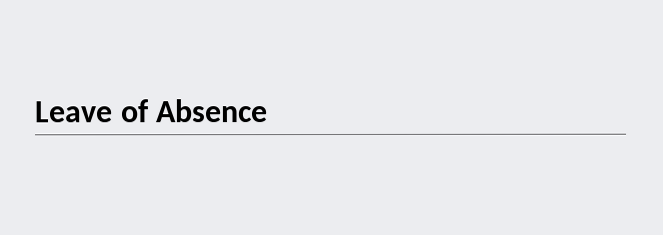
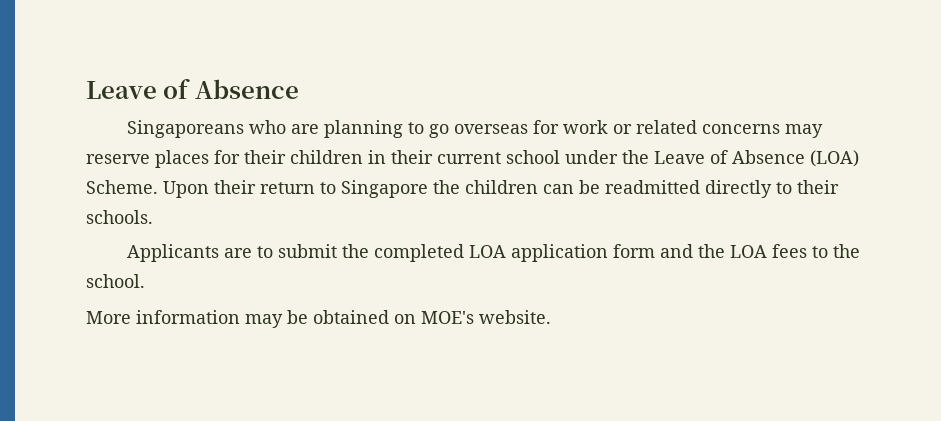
[34,99,269,123] Leave of Absence -> [86,78,299,99] [127,120,824,138] [86,150,859,168] [86,180,839,198] [86,210,153,224] [127,244,861,262] [86,274,145,288] [86,310,551,328] Leave of Absence // Singaporeans who are planning to go overseas for work or related concerns may reserve places for their children in their current school under the Leave of Absence (LOA) Scheme. Upon their return to Singapore the children can be readmitted directly to their schools. // Applicants are to submit the completed LOA application form and the LOA fees to the school. // More information may be obtained on MOE's website.

